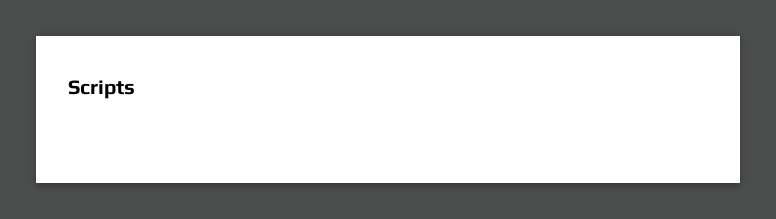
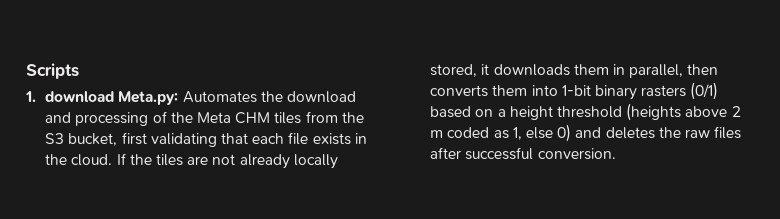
(135, 89) none -> [25,91,356,105] [45,111,364,126] [45,132,367,147] [45,153,338,169] [430,64,719,78] [430,82,719,100] [430,103,741,121] [430,124,742,142] [430,147,616,160] // 1. download Meta.py: Automates the download and processing of the Meta CHM tiles from the S3 bucket, first validating that each file exists in the cloud. If the tiles are not already locally stored, it downloads them in parallel, then converts them into 1-bit binary rasters (0/1) based on a height threshold (heights above 2 m coded as 1, else 0) and deletes the raw files after successful conversion.

